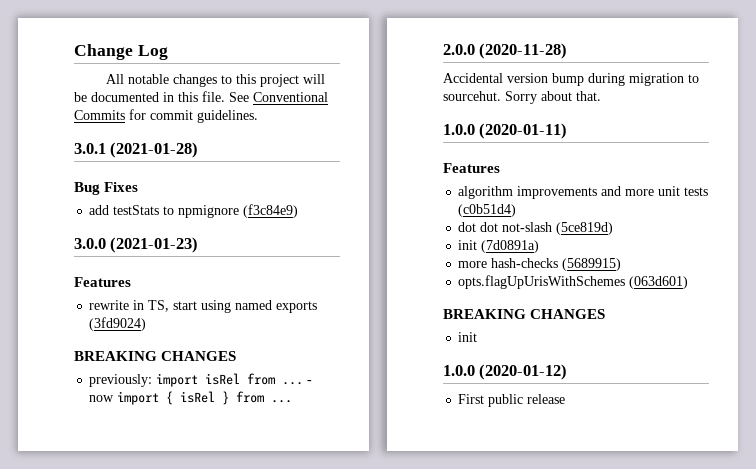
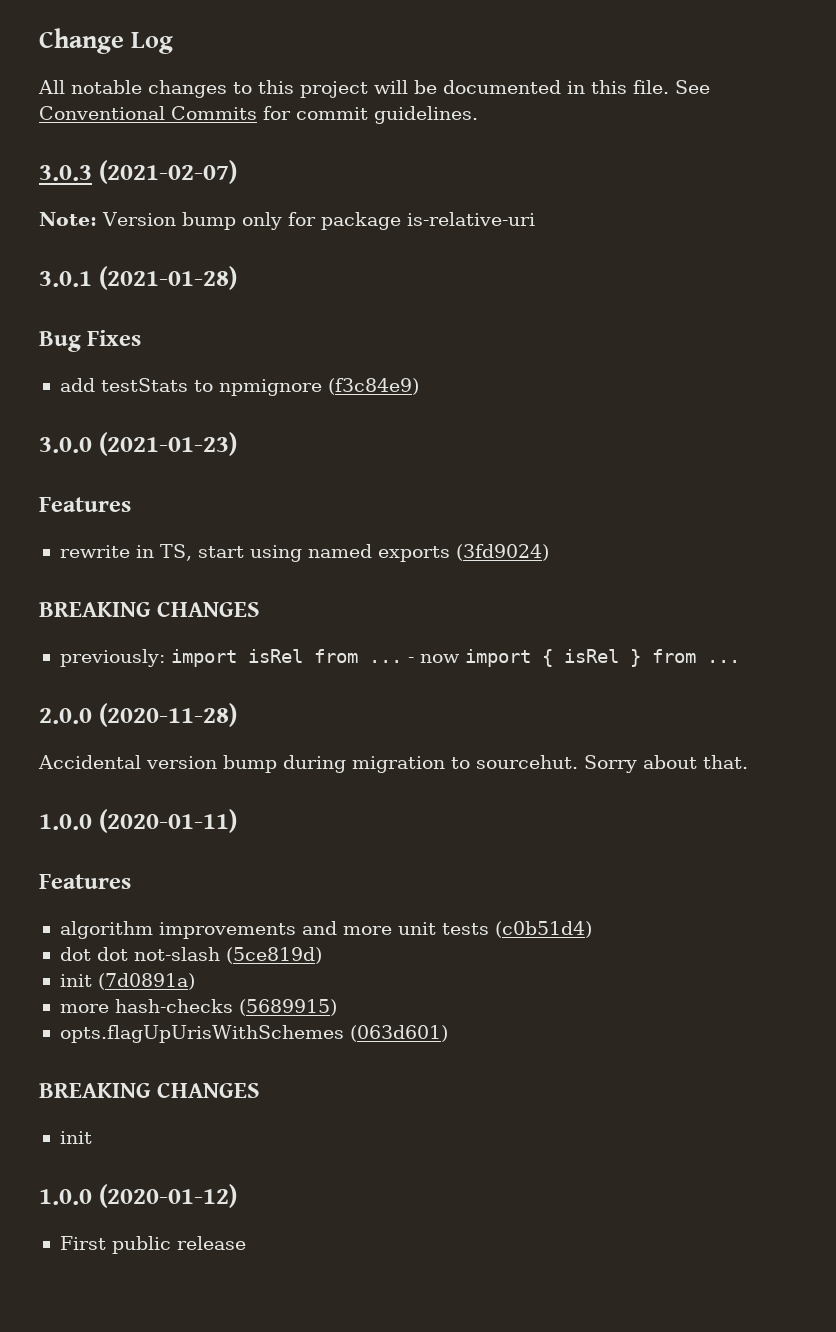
(258, 116) none -> [39,160,237,184] [39,212,535,230] // 3.0.3 (2021-02-07) // Note: Version bump only for package is-relative-uri

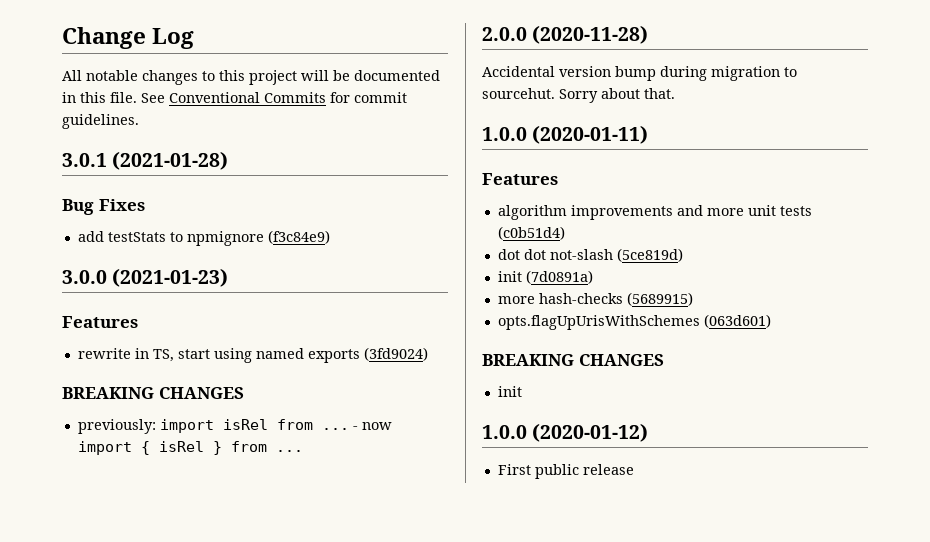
[39,160,237,184] [39,212,535,230] // 3.0.3 (2021-02-07) // Note: Version bump only for package is-relative-uri -> (139, 121) none

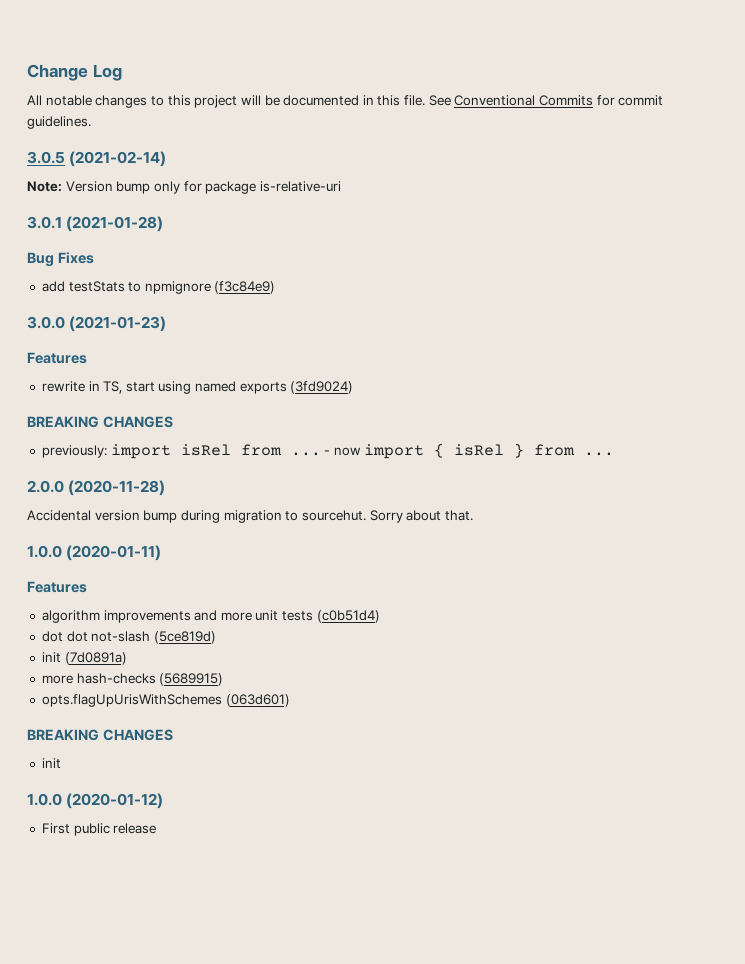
(139, 121) none -> [27,151,167,167] [27,181,341,194] // 3.0.5 (2021-02-14) // Note: Version bump only for package is-relative-uri

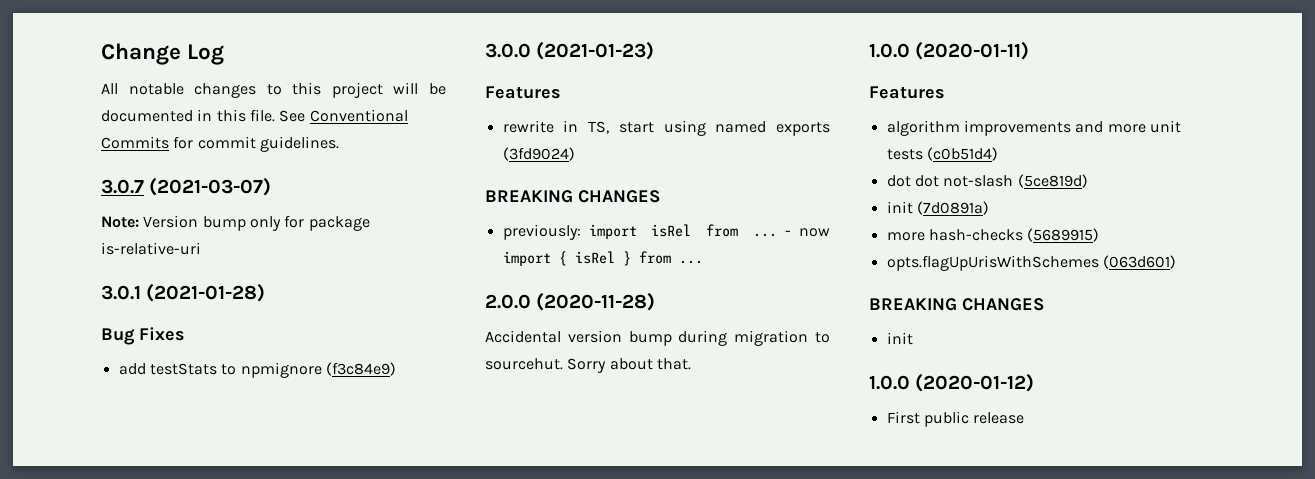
[27,151,167,167] 3.0.5 (2021-02-14) -> [101,177,272,196] 3.0.7 (2021-03-07)

